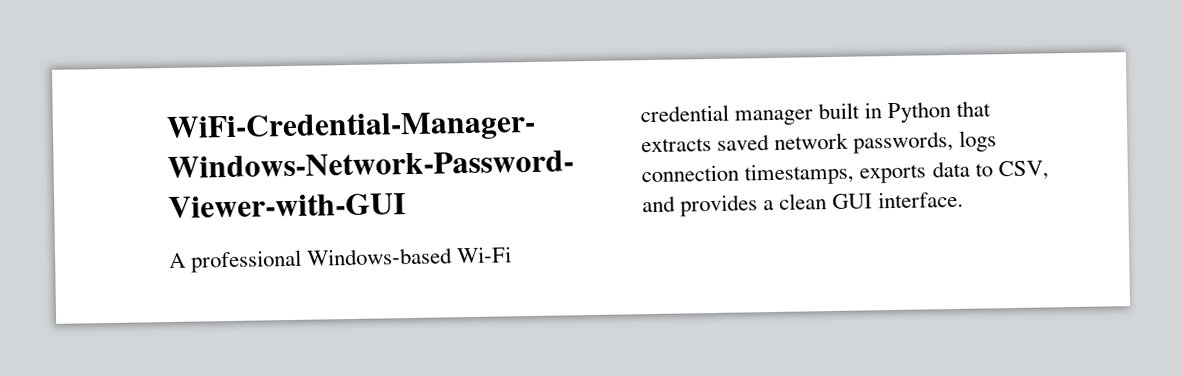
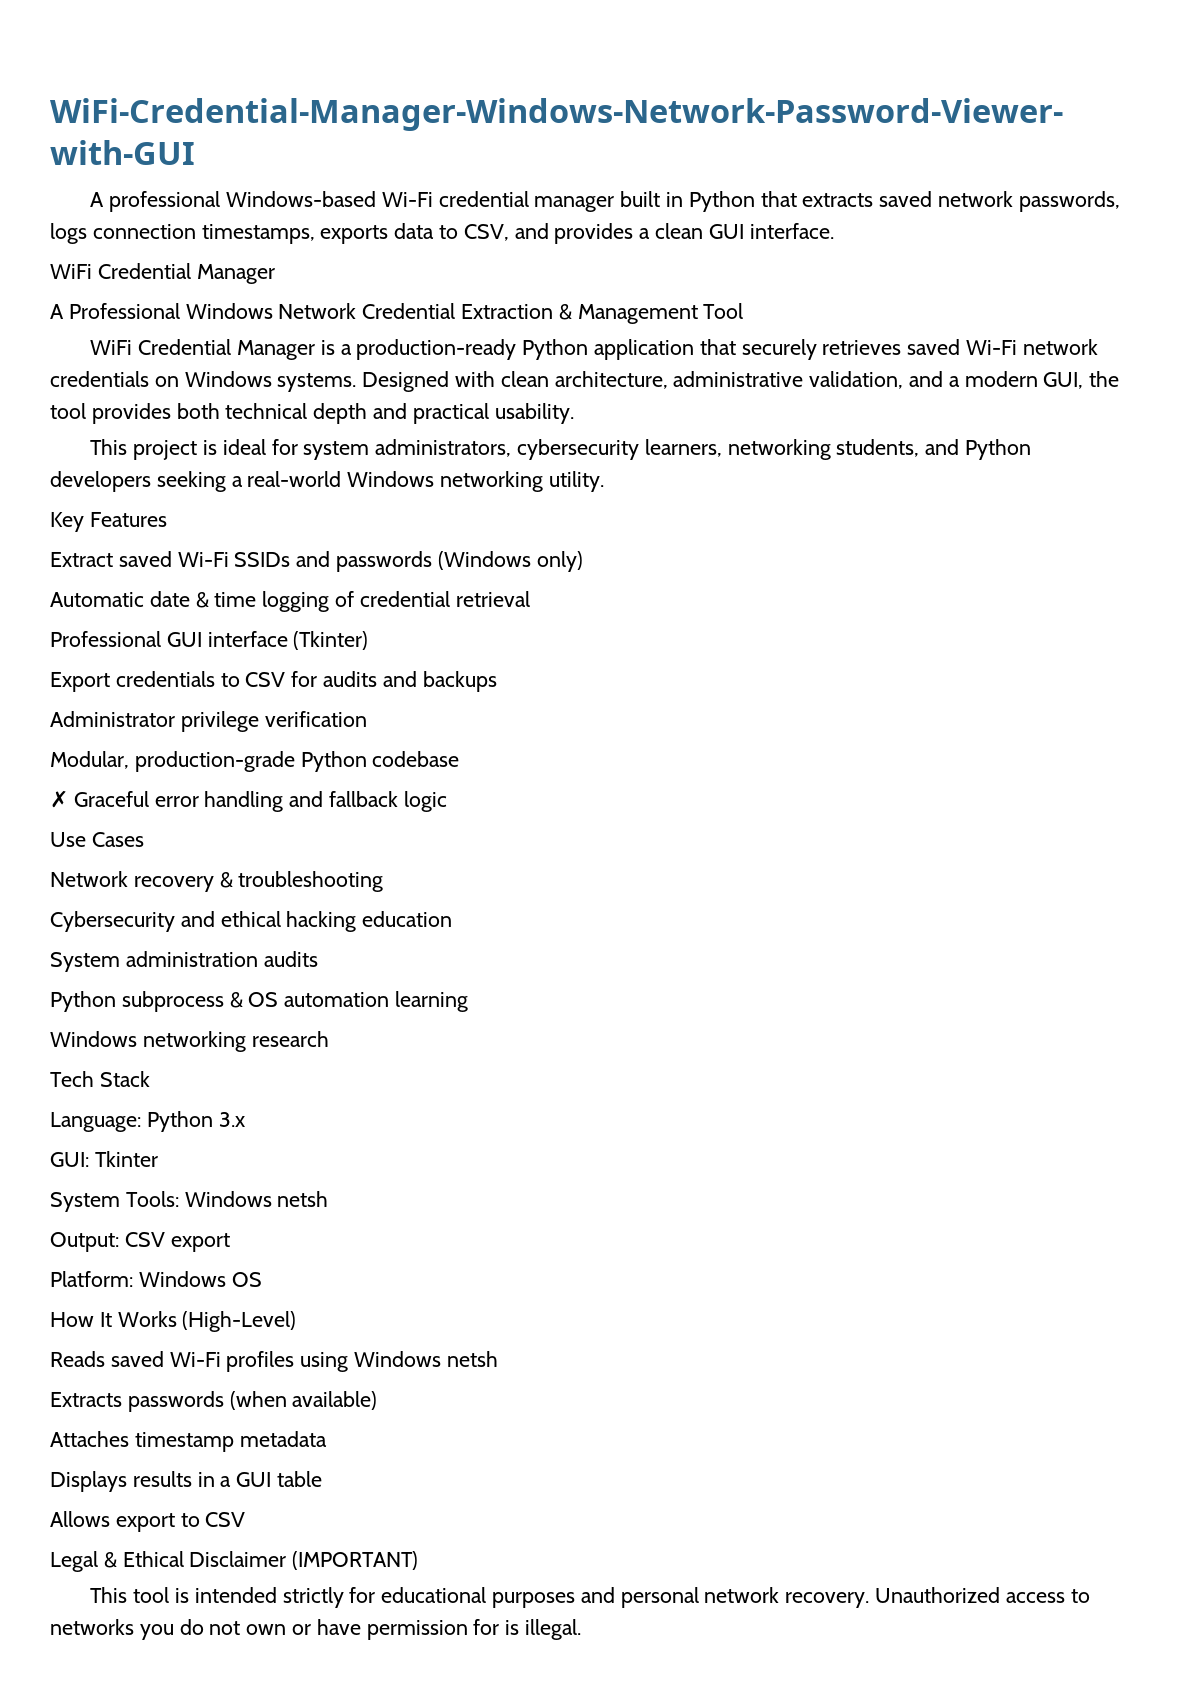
(965, 199) none -> [50,263,275,284] [50,303,744,324] [90,339,1098,360] [50,371,1120,392] [50,403,574,424] [90,439,1031,460] [50,471,604,492] [50,512,167,532] [50,551,583,572] [50,591,530,612] [50,631,369,650] [50,671,497,692] [50,711,367,732] [50,751,460,772] [50,790,447,812] [50,832,144,847] [50,871,384,892] [50,911,453,932] [50,951,318,972] [50,991,469,1012] [50,1031,329,1052] [50,1071,150,1087] [50,1111,245,1132] [50,1151,158,1167] [50,1191,329,1212] [50,1232,230,1252] [50,1271,262,1287] [50,1311,297,1332] [50,1351,498,1372] [50,1391,378,1412] [50,1431,327,1452] [50,1471,323,1492] [50,1511,246,1532] [50,1551,419,1572] [90,1587,1090,1608] [50,1619,582,1640] // WiFi Credential Manager // A Professional Windows Network Credential Extraction & Management Tool // WiFi Credential Manager is a production-ready Python application that securely retrieves saved Wi-Fi network credentials on Windows systems. Designed with clean architecture, administrative validation, and a modern GUI, the tool provides both technical depth and practical usability. // This project is ideal for system administrators, cybersecurity learners, networking students, and Python developers seeking a real-world Windows networking utility. // Key Features // Extract saved Wi-Fi SSIDs and passwords (Windows only) // Automatic date & time logging of credential retrieval // Professional GUI interface (Tkinter) // Export credentials to CSV for audits and backups // Administrator privilege verification // Modular, production-grade Python codebase // ✗ Graceful error handling and fallback logic // Use Cases // Network recovery & troubleshooting // Cybersecurity and ethical hacking education // System administration audits // Python subprocess & OS automation learning // Windows networking research // Tech Stack // Language: Python 3.x // GUI: Tkinter // System Tools: Windows netsh // Output: CSV export // Platform: Windows OS // How It Works (High-Level) // Reads saved Wi-Fi profiles using Windows netsh // Extracts passwords (when available) // Attaches timestamp metadata // Displays results in a GUI table // Allows export to CSV // Legal & Ethical Disclaimer (IMPORTANT) // This tool is intended strictly for educational purposes and personal network recovery. Unauthorized access to networks you do not own or have permission for is illegal.

